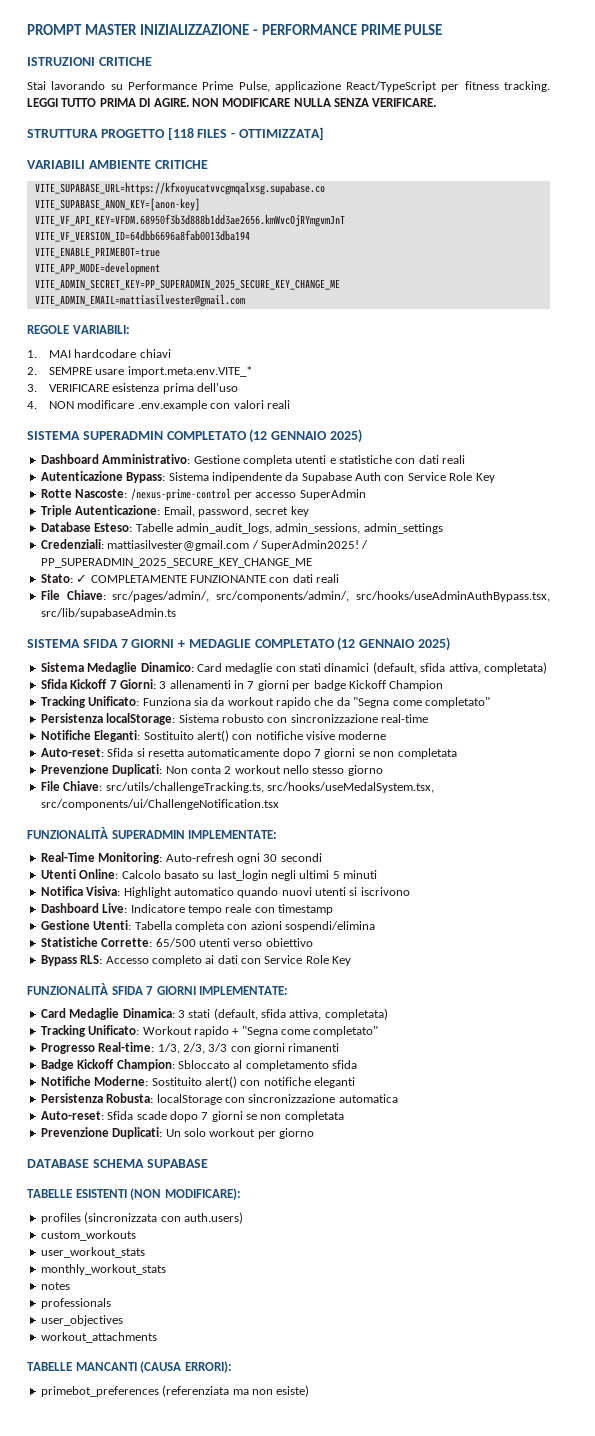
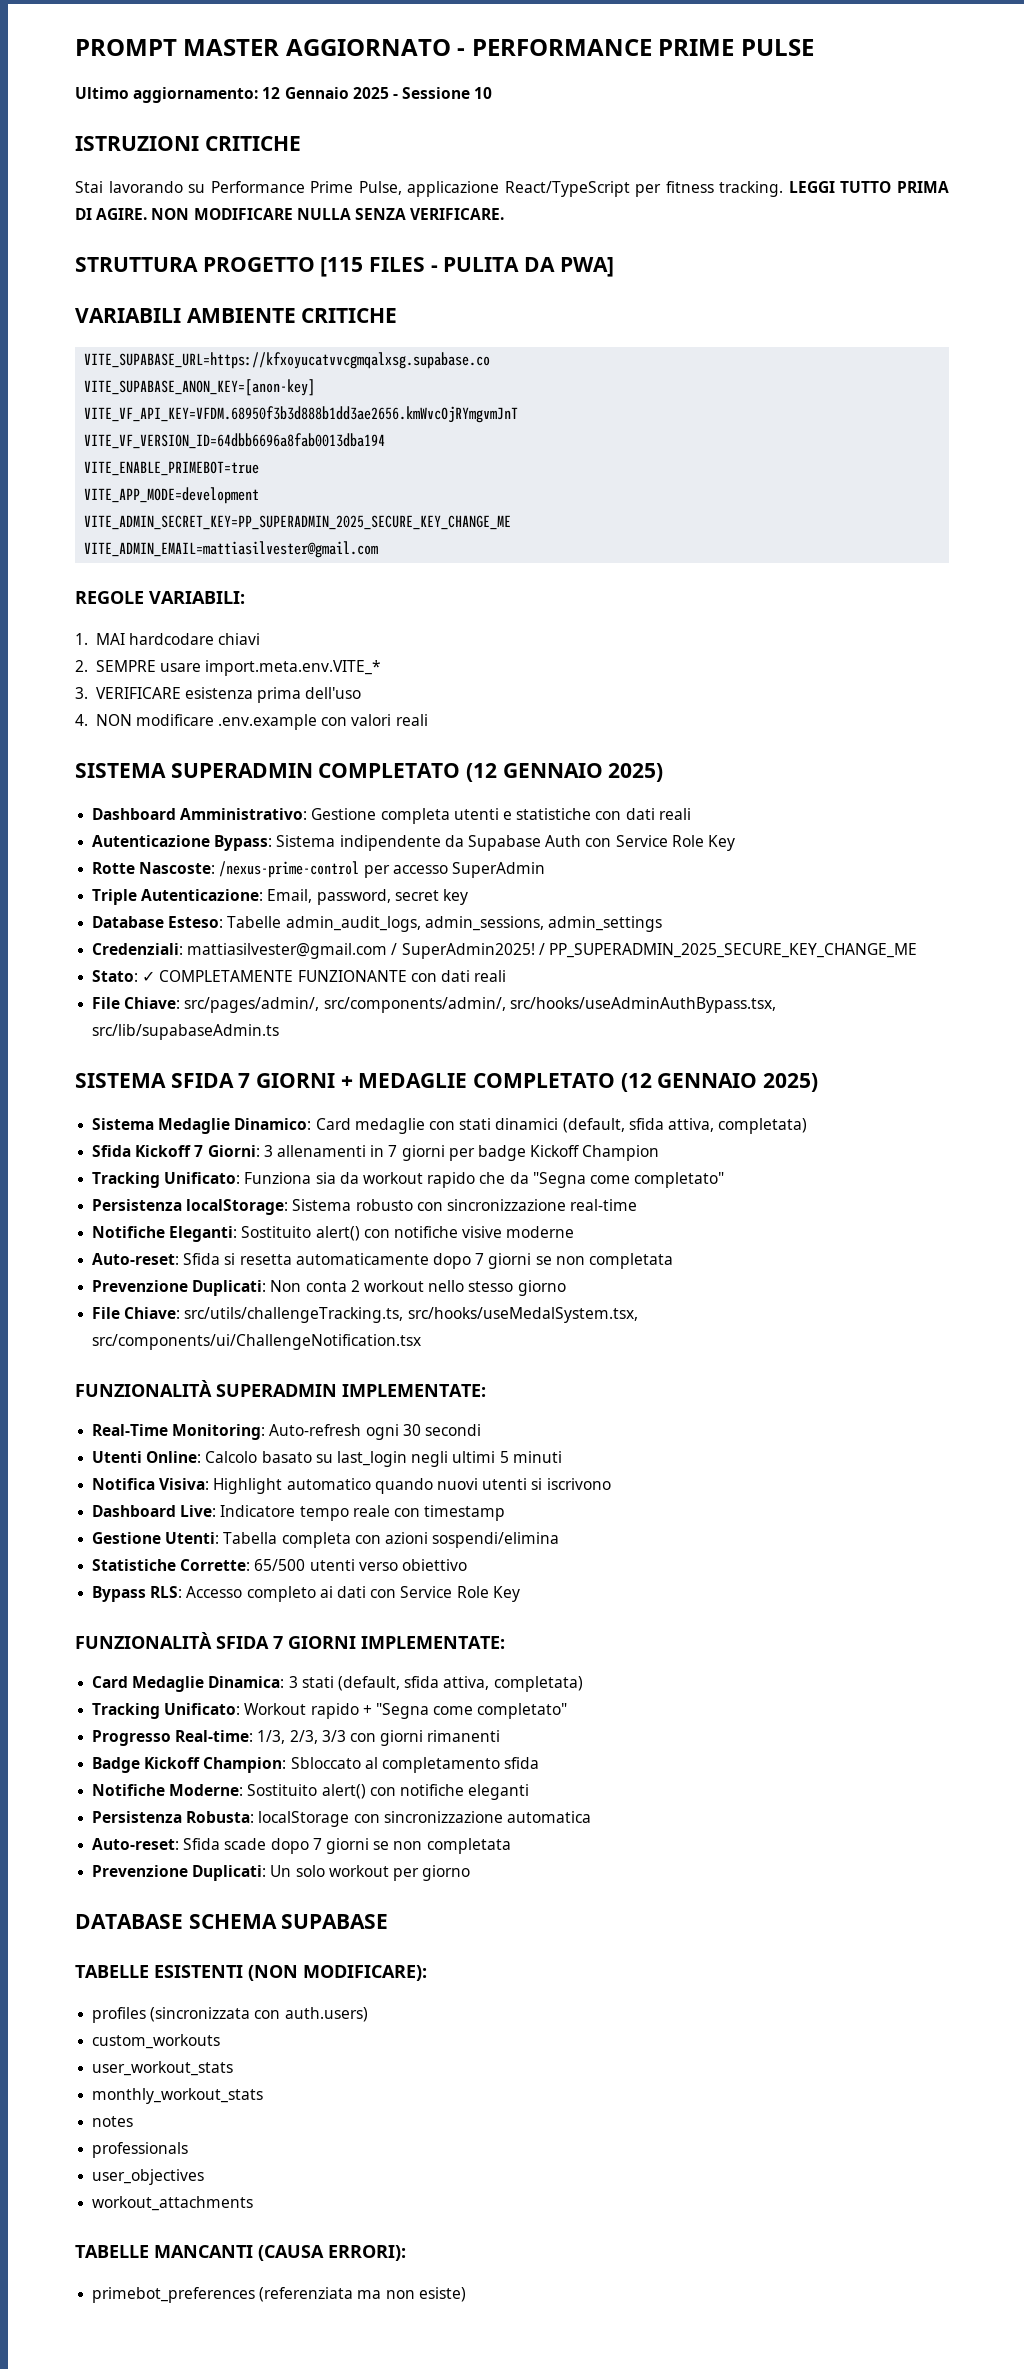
[139,24,249,35] INIZIALIZZAZIONE -> [285,39,451,56] AGGIORNATO
(443, 29) none -> [75,87,493,103] // Ultimo aggiornamento: 12 Gennaio 2025 - Sessione 10
[167,127,194,140] [118 -> [320,257,364,277] [115
[238,127,324,140] OTTIMIZZATA] -> [443,257,614,277] PULITA DA PWA]

